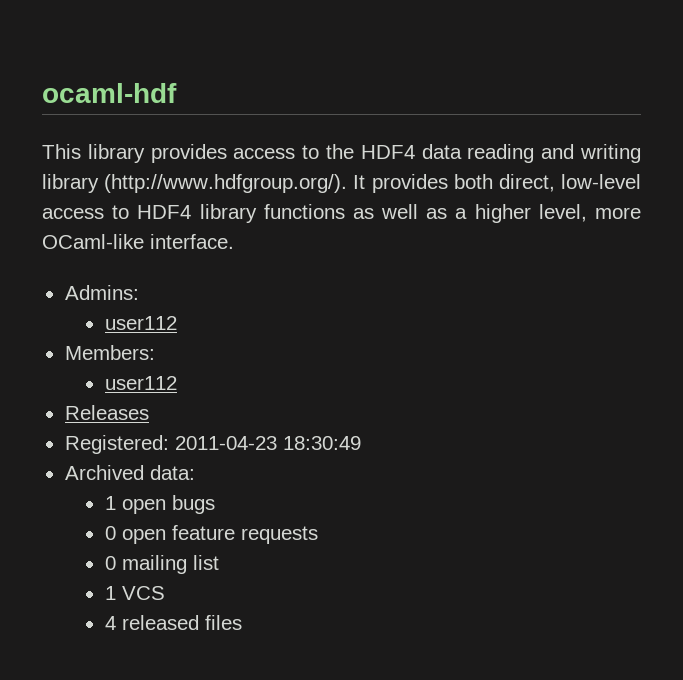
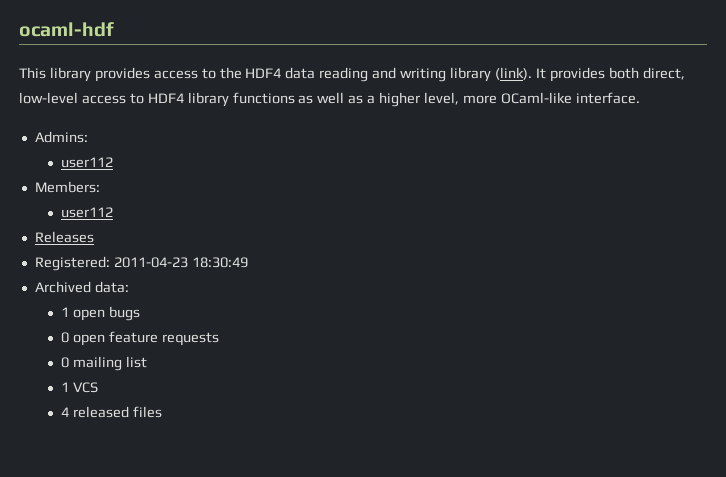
[104,174,348,193] (http://www.hdfgroup.org/). -> [494,67,532,80] (link).

